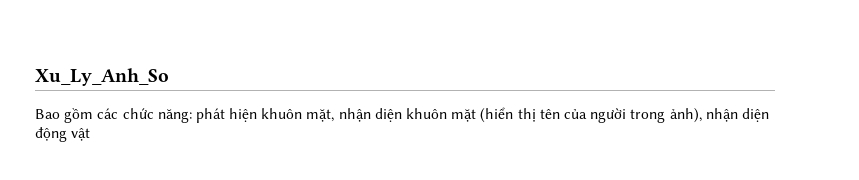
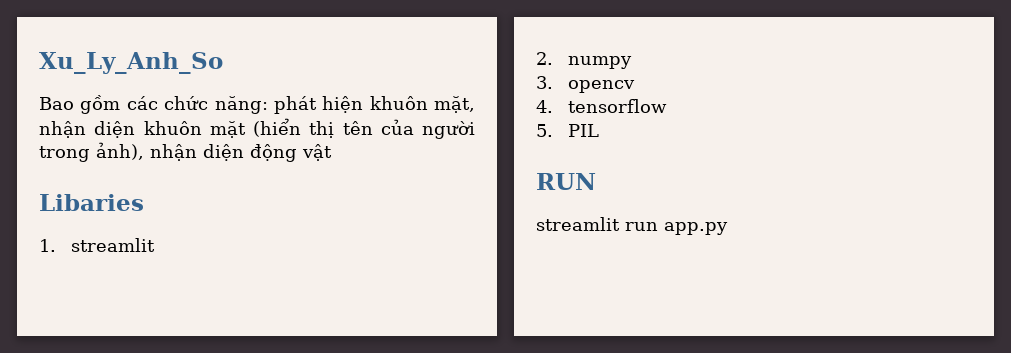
(91, 134) none -> [39,194,144,211] [39,238,156,252] [536,52,633,69] [536,76,636,93] [536,99,668,113] [536,124,600,137] [536,173,596,190] [536,217,728,235] // Libaries // 1. streamlit // 2. numpy // 3. opencv // 4. tensorflow // 5. PIL // RUN // streamlit run app.py

